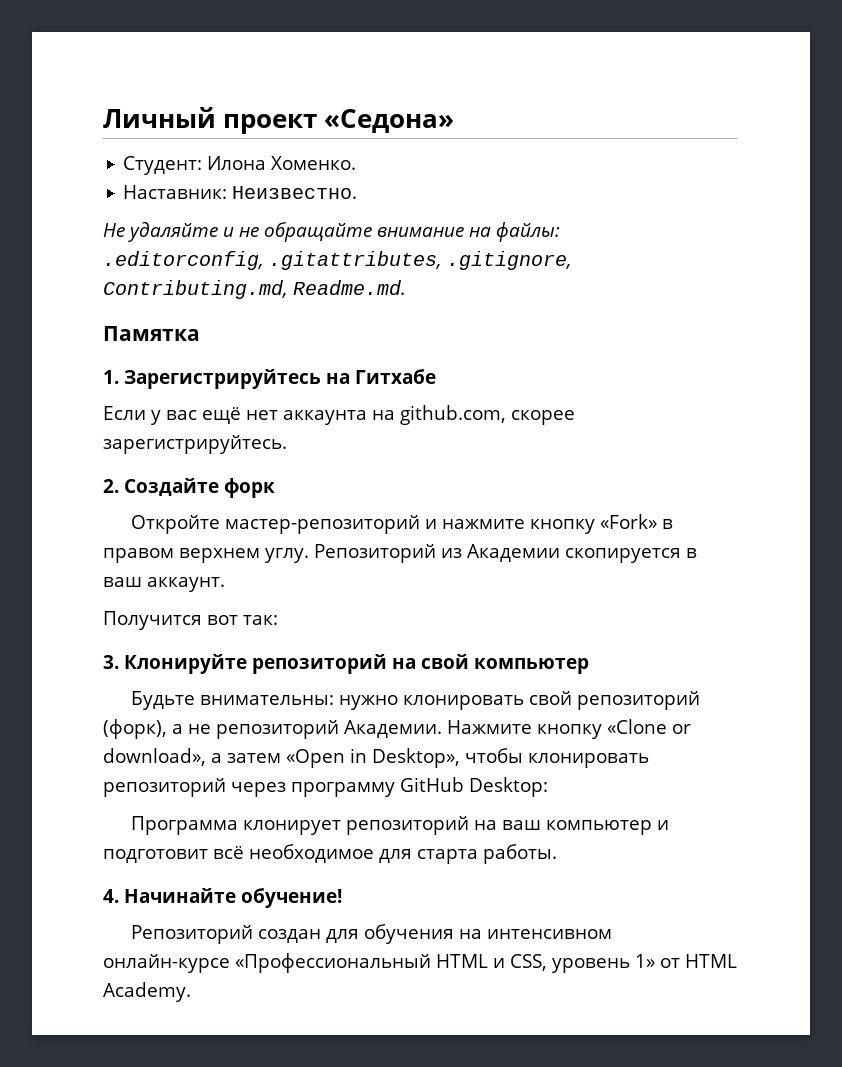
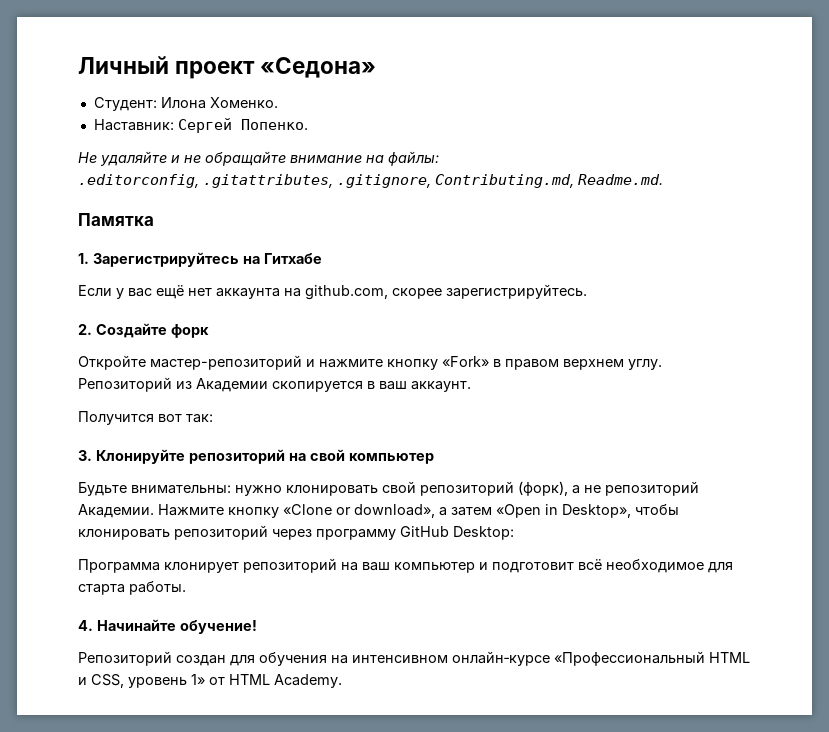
[232,186,358,199] Неизвестно. -> [177,118,308,133] Сергей Попенко.

